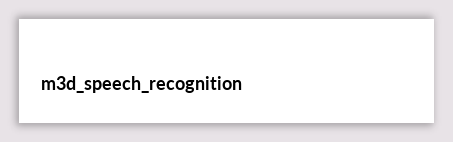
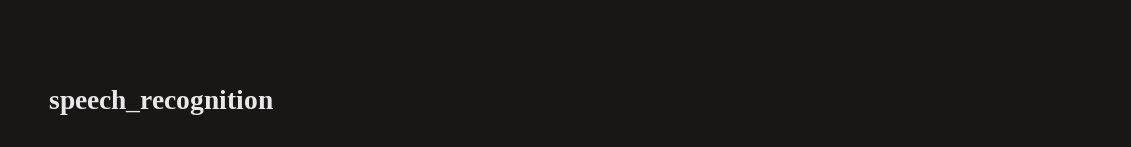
[41,76,242,93] m3d_speech_recognition -> [49,90,273,115] speech_recognition

